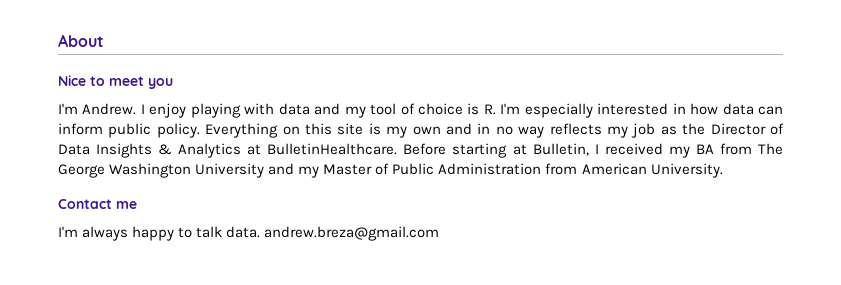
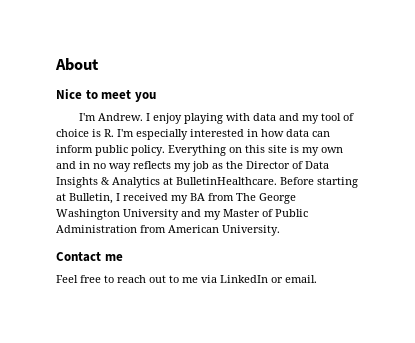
[58,226,440,241] I'm always happy to talk data. andrew.breza@gmail.com -> [56,275,317,283] Feel free to reach out to me via LinkedIn or email.

